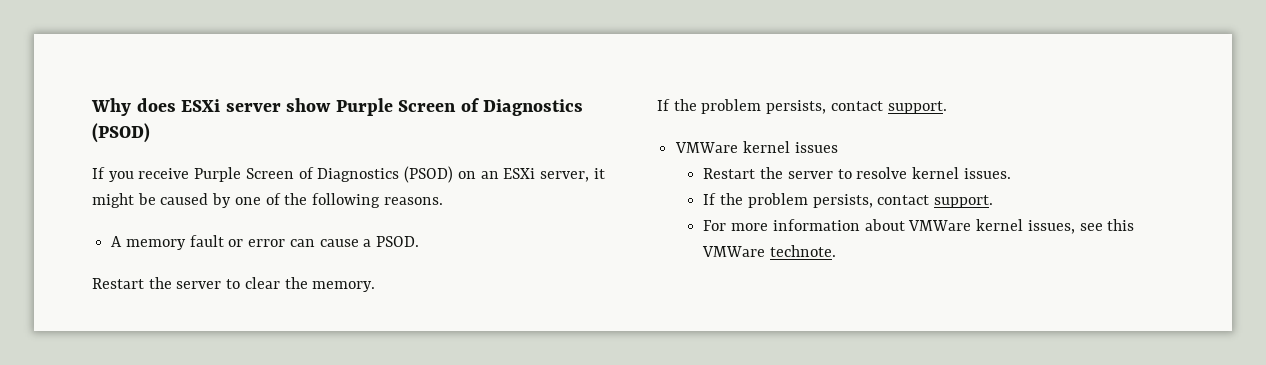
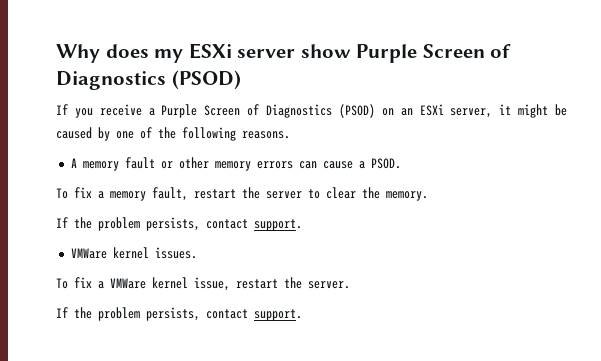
(176, 105) none -> [154,49,184,63] my
(190, 173) none -> [148,108,155,116] a
[248,239,286,247] error -> [178,157,293,171] other memory errors
[92,278,144,289] Restart -> [56,187,236,201] To fix a memory fault, restart
[794,142,838,153] [703,167,1011,179] [703,193,994,208] [703,219,1135,234] [702,245,837,257] issues // Restart the server to resolve kernel issues. // If the problem persists, contact support. // For more information about VMWare kernel issues, see this VMWare technote. -> [154,247,197,259] [56,277,350,291] [56,307,302,321] issues. // To fix a VMWare kernel issue, restart the server. // If the problem persists, contact support.

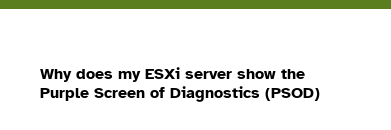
[356,44,512,63] [56,70,241,90] [56,104,568,118] [56,127,290,141] [70,157,401,171] [56,187,428,201] [56,217,302,231] [70,247,197,259] [56,277,350,291] [56,307,302,321] Purple Screen of Diagnostics (PSOD) // If you receive a Purple Screen of Diagnostics (PSOD) on an ESXi server, it might be caused by one of the following reasons. // A memory fault or other memory errors can cause a PSOD. // To fix a memory fault, restart the server to clear the memory. // If the problem persists, contact support. // VMWare kernel issues. // To fix a VMWare kernel issue, restart the server. // If the problem persists, contact support. -> [281,69,305,79] [40,86,320,102] the Purple Screen of Diagnostics (PSOD)

